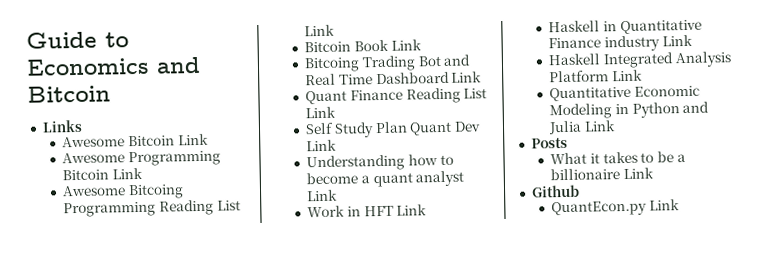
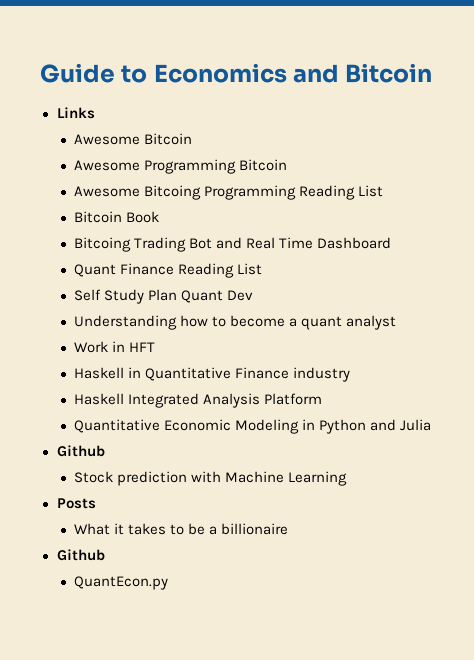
[177,133,209,146] Link -> (193, 139) none
[112,167,144,180] Link -> (288, 165) none
[304,24,336,37] Link -> (384, 191) none
[390,39,422,51] Link -> (160, 217) none
[451,71,483,83] Link -> (392, 243) none
[305,106,337,119] Link -> (263, 269) none
[306,139,338,152] Link -> (254, 295) none
[307,189,339,202] Link -> (397, 322) none
[396,204,428,216] Link -> (156, 347) none
[661,34,693,47] Link -> (351, 374) none
[612,69,644,82] Link -> (323, 399) none
[584,120,617,132] Link -> [56,445,105,457] [74,471,348,486] // Github // Stock prediction with Machine Learning
[623,167,655,180] Link -> (289, 529) none
[649,199,681,211] Link -> (169, 583) none

